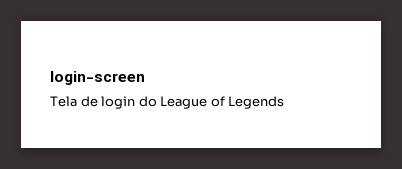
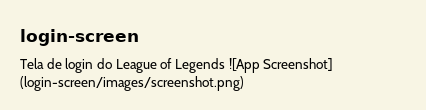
(285, 102) none -> [228,58,334,73] [20,76,244,91] ![App Screenshot] (login-screen/images/screenshot.png)

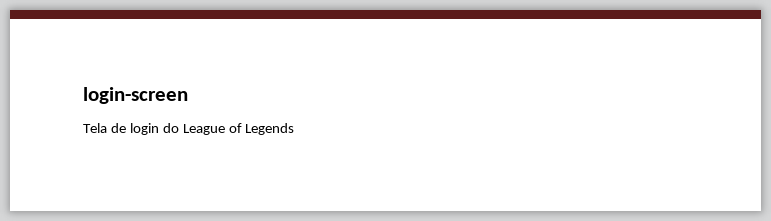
[228,58,334,73] [20,76,244,91] ![App Screenshot] (login-screen/images/screenshot.png) -> (295, 129) none

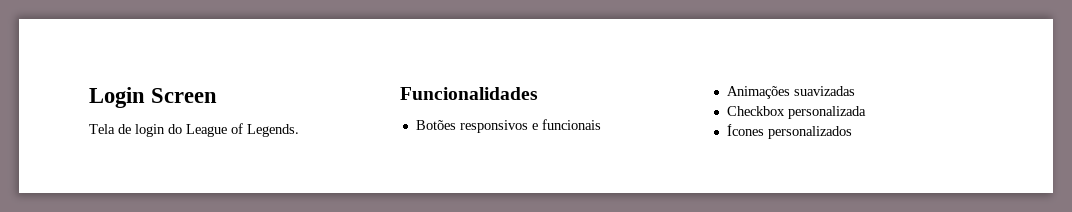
[83,87,188,104] login-screen -> [89,87,218,108] Login Screen
[245,123,295,135] Legends -> [247,124,299,137] [400,87,538,100] [415,119,601,133] [726,86,855,99] [726,106,866,119] [726,124,852,139] Legends. // Funcionalidades // Botões responsivos e funcionais // Animações suavizadas // Checkbox personalizada // Ícones personalizados

